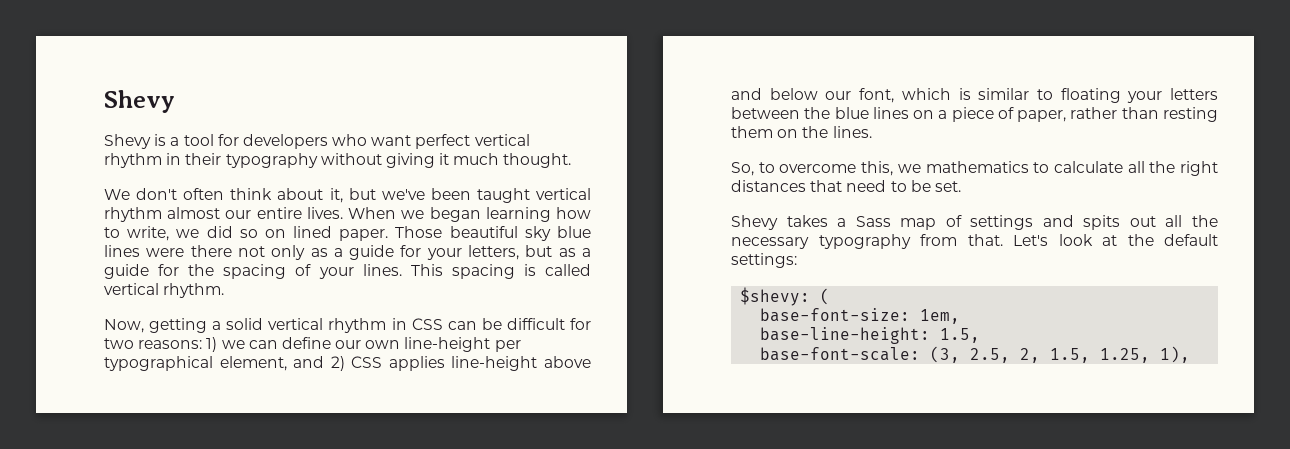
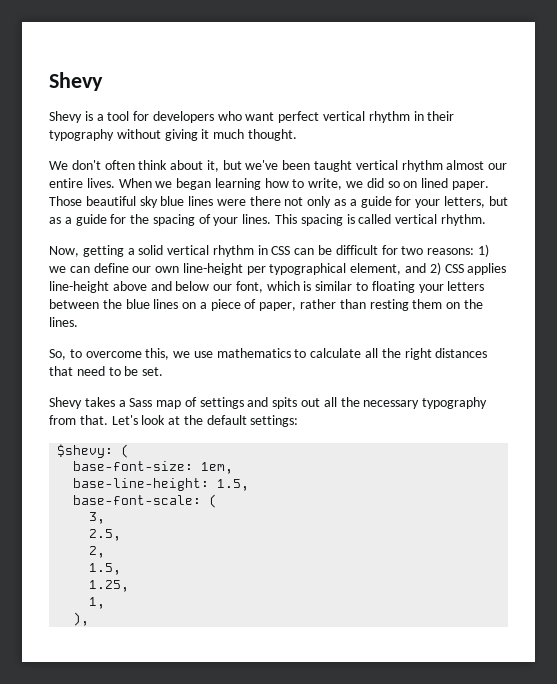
(921, 168) none -> [193,351,213,358] use
[930,346,961,363] (3, -> [209,494,218,508] [89,512,106,524] ( // 3, //
(1011, 355) none -> (122, 535) //
[1050,348,1091,363] 1.5, -> [89,563,122,575] // 1.5, //
[1160,346,1191,363] 1), -> [89,597,106,609] [73,612,90,626] // 1, // ),

